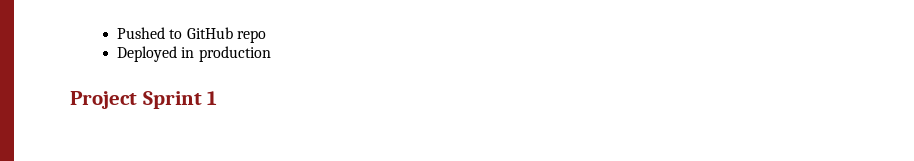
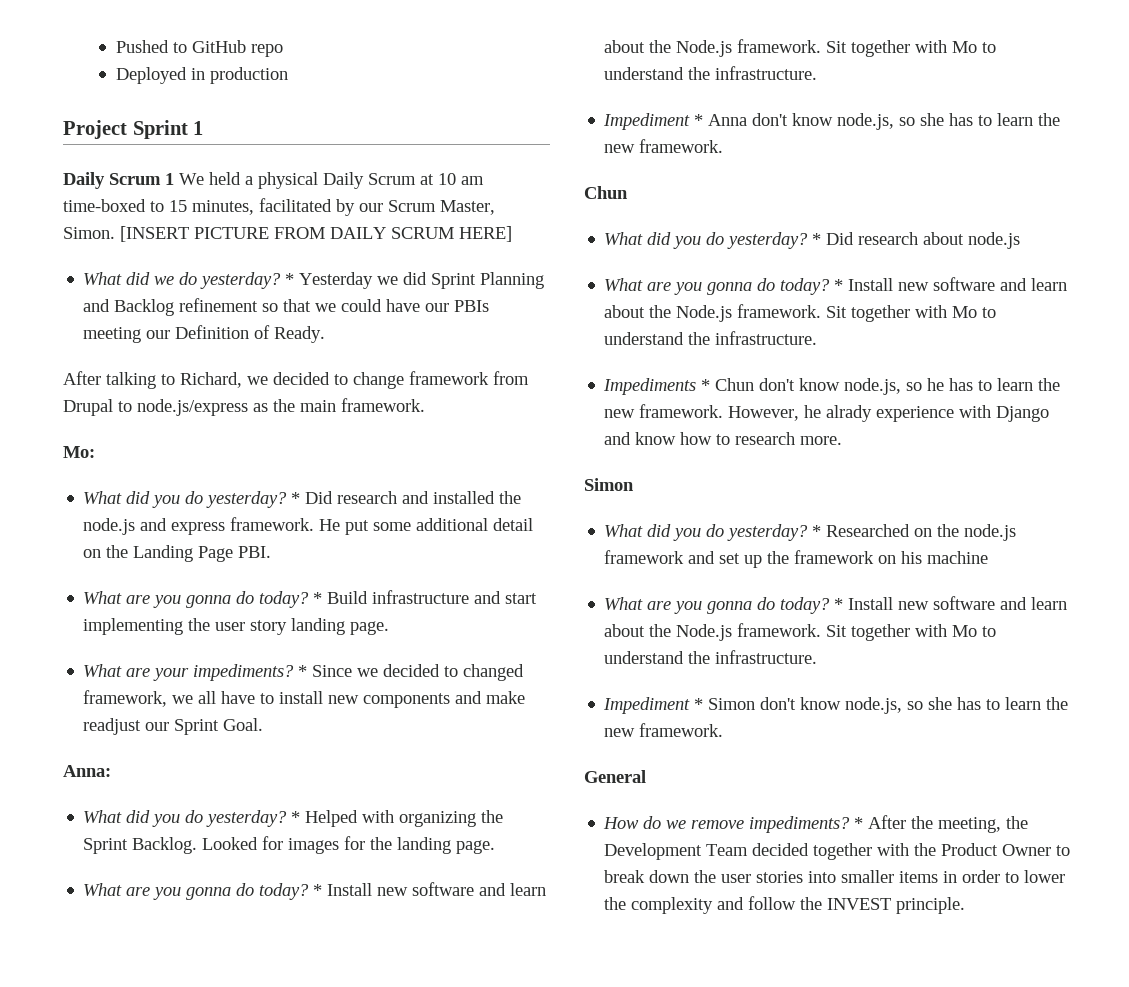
(218, 98) none -> [63,172,484,189] [63,198,495,216] [63,226,512,242] [83,272,545,289] [83,298,490,316] [83,325,326,343] [63,371,529,389] [63,398,425,416] [63,446,95,458] [83,491,522,508] [83,517,534,535] [83,545,272,562] [83,590,538,608] [83,618,390,635] [83,664,525,681] [83,690,526,708] [83,718,264,735] [63,765,111,777] [83,810,504,827] [83,836,496,854] [83,882,547,900] [604,39,997,57] [604,66,818,80] [603,113,1061,130] [604,139,724,153] [584,186,628,199] [604,232,1021,249] [604,277,1068,295] [604,304,997,322] [604,331,818,345] [603,378,1061,395] [604,404,1050,422] [604,432,843,445] [584,478,634,491] [604,524,1017,541] [604,550,989,568] [604,596,1068,614] [604,623,997,641] [604,650,818,664] [603,697,1069,714] [604,723,724,737] [584,770,646,783] [603,815,1029,833] [604,843,1071,860] [604,870,1066,883] [604,896,966,914] // Daily Scrum 1 We held a physical Daily Scrum at 10 am time-boxed to 15 minutes, facilitated by our Scrum Master, Simon. [INSERT PICTURE FROM DAILY SCRUM HERE] // What did we do yesterday? * Yesterday we did Sprint Planning and Backlog refinement so that we could have our PBIs meeting our Definition of Ready. // After talking to Richard, we decided to change framework from Drupal to node.js/express as the main framework. // Mo: // What did you do yesterday? * Did research and installed the node.js and express framework. He put some additional detail on the Landing Page PBI. // What are you gonna do today? * Build infrastructure and start implementing the user story landing page. // What are your impediments? * Since we decided to changed framework, we all have to install new components and make readjust our Sprint Goal. // Anna: // What did you do yesterday? * Helped with organizing the Sprint Backlog. Looked for images for the landing page. // What are you gonna do today? * Install new software and learn about the Node.js framework. Sit together with Mo to understand the infrastructure. // Impediment * Anna don't know node.js, so she has to learn the new framework. // Chun // What did you do yesterday? * Did research about node.js // What are you gonna do today? * Install new software and learn about the Node.js framework. Sit together with Mo to understand the infrastructure. // Impediments * Chun don't know node.js, so he has to learn the new framework. However, he alrady experience with Django and know how to research more. // Simon // What did you do yesterday? * Researched on the node.js framework and set up the framework on his machine // What are you gonna do today? * Install new software and learn about the Node.js framework. Sit together with Mo to understand the infrastructure. // Impediment * Simon don't know node.js, so she has to learn the new framework. // General // How do we remove impediments? * After the meeting, the Development Team decided together with the Product Owner to break down the user stories into smaller items in order to lower the complexity and follow the INVEST principle.

